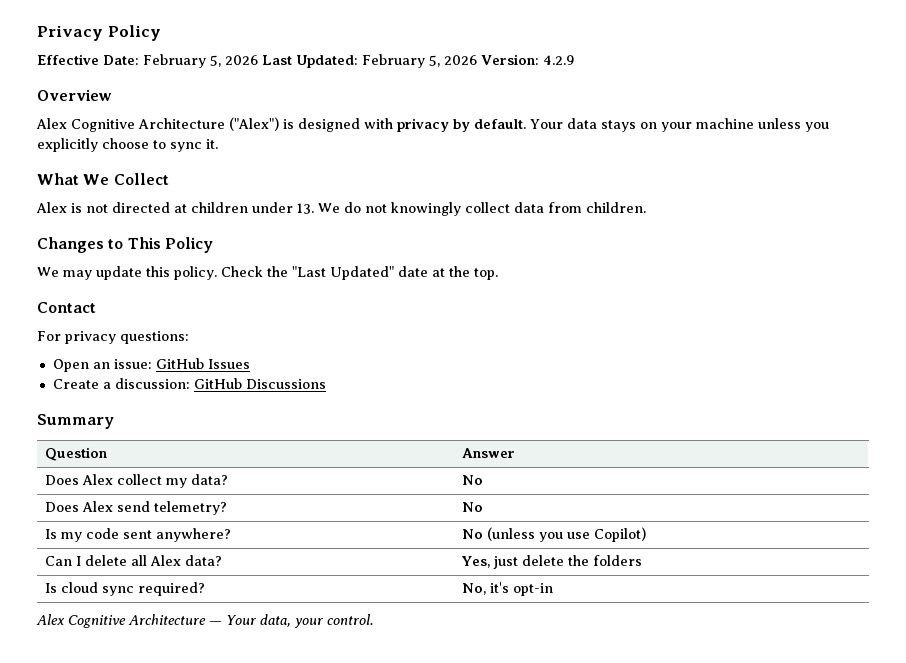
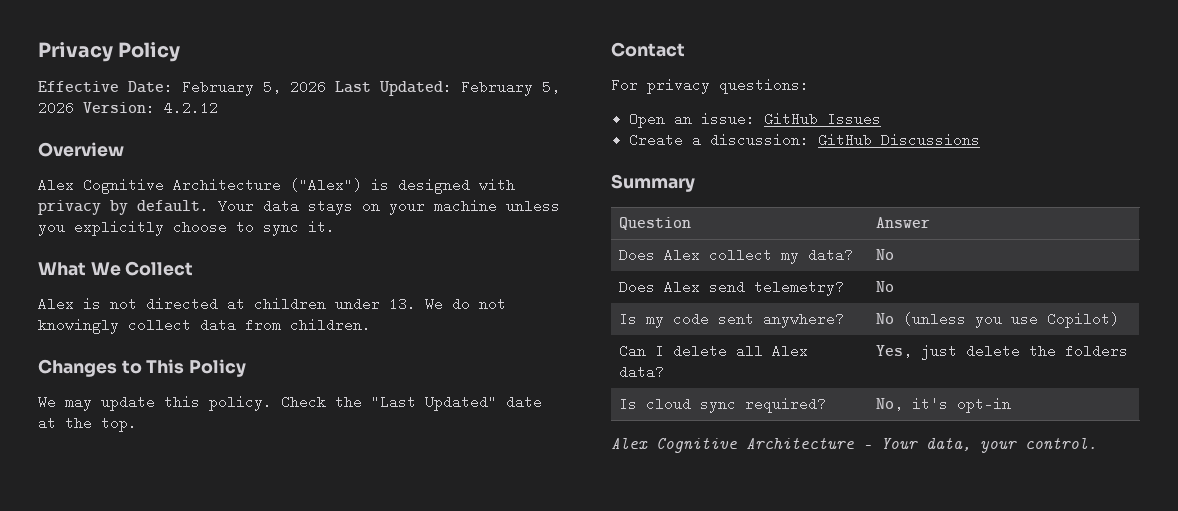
[543,55,575,65] 4.2.9 -> [164,101,218,115] 4.2.12

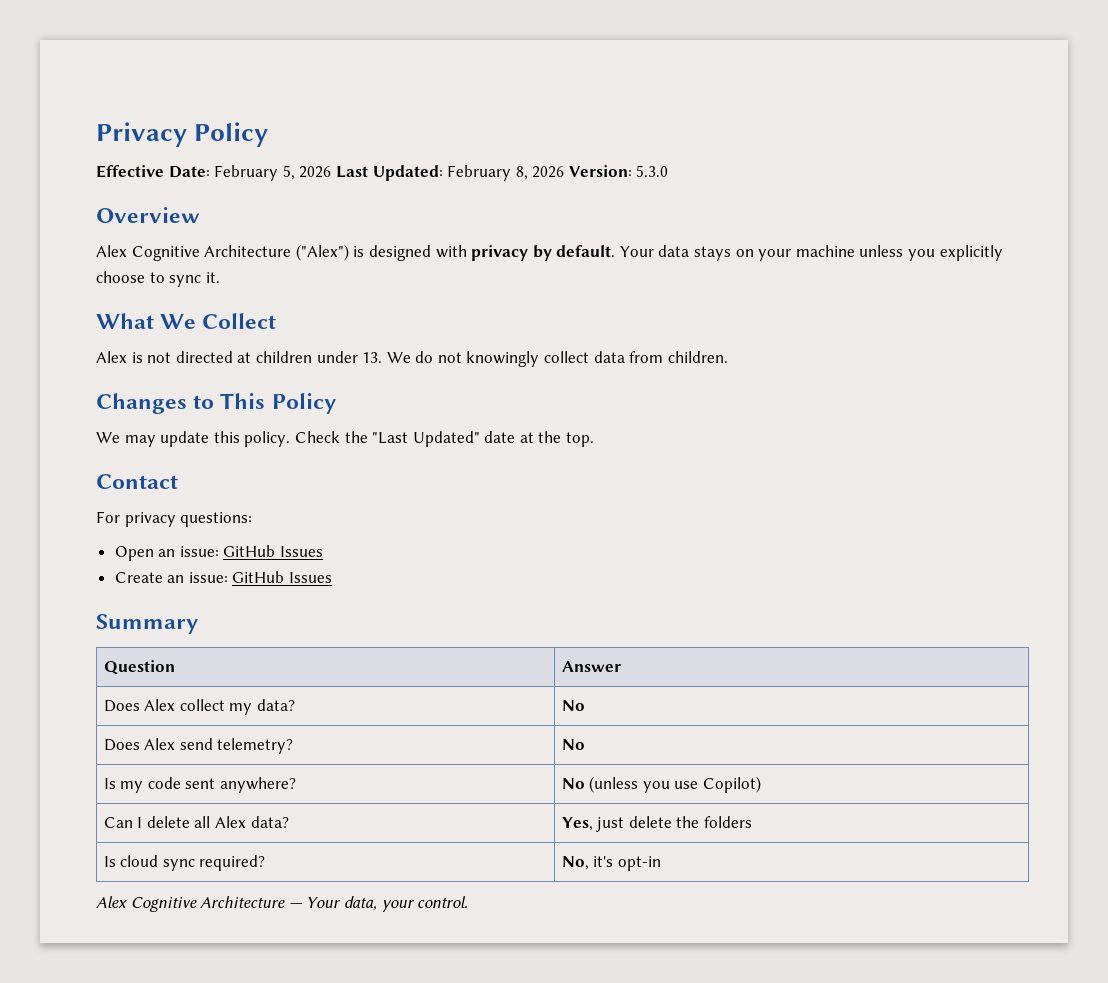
[542,80,560,94] 5, -> [515,166,528,180] 8,
[164,101,218,115] 4.2.12 -> [636,165,669,177] 5.3.0
[692,133,981,147] a discussion: GitHub Discussions -> [167,571,333,583] an issue: GitHub Issues

